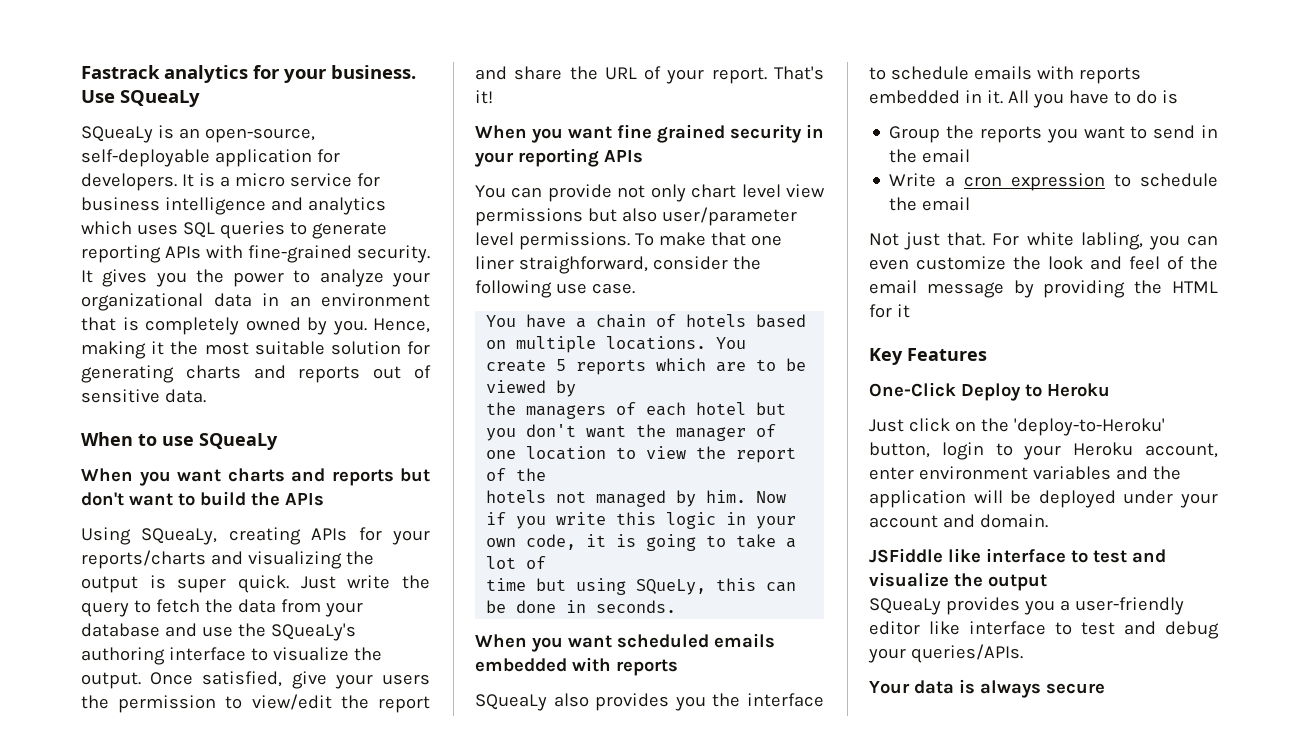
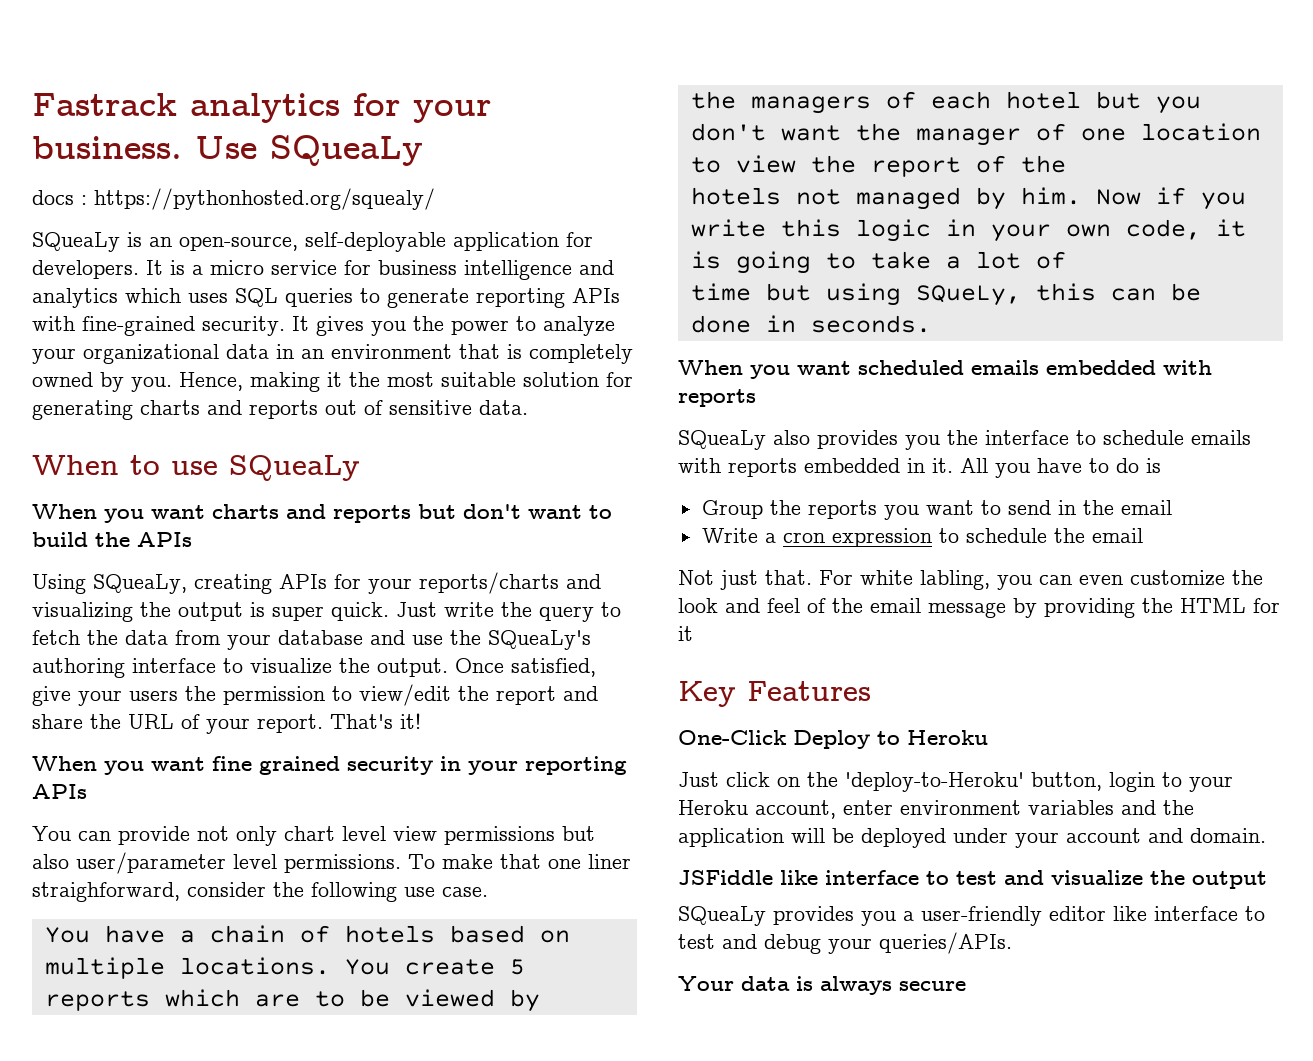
(200, 98) none -> [32,188,435,210] // docs : https://pythonhosted.org/squealy/

